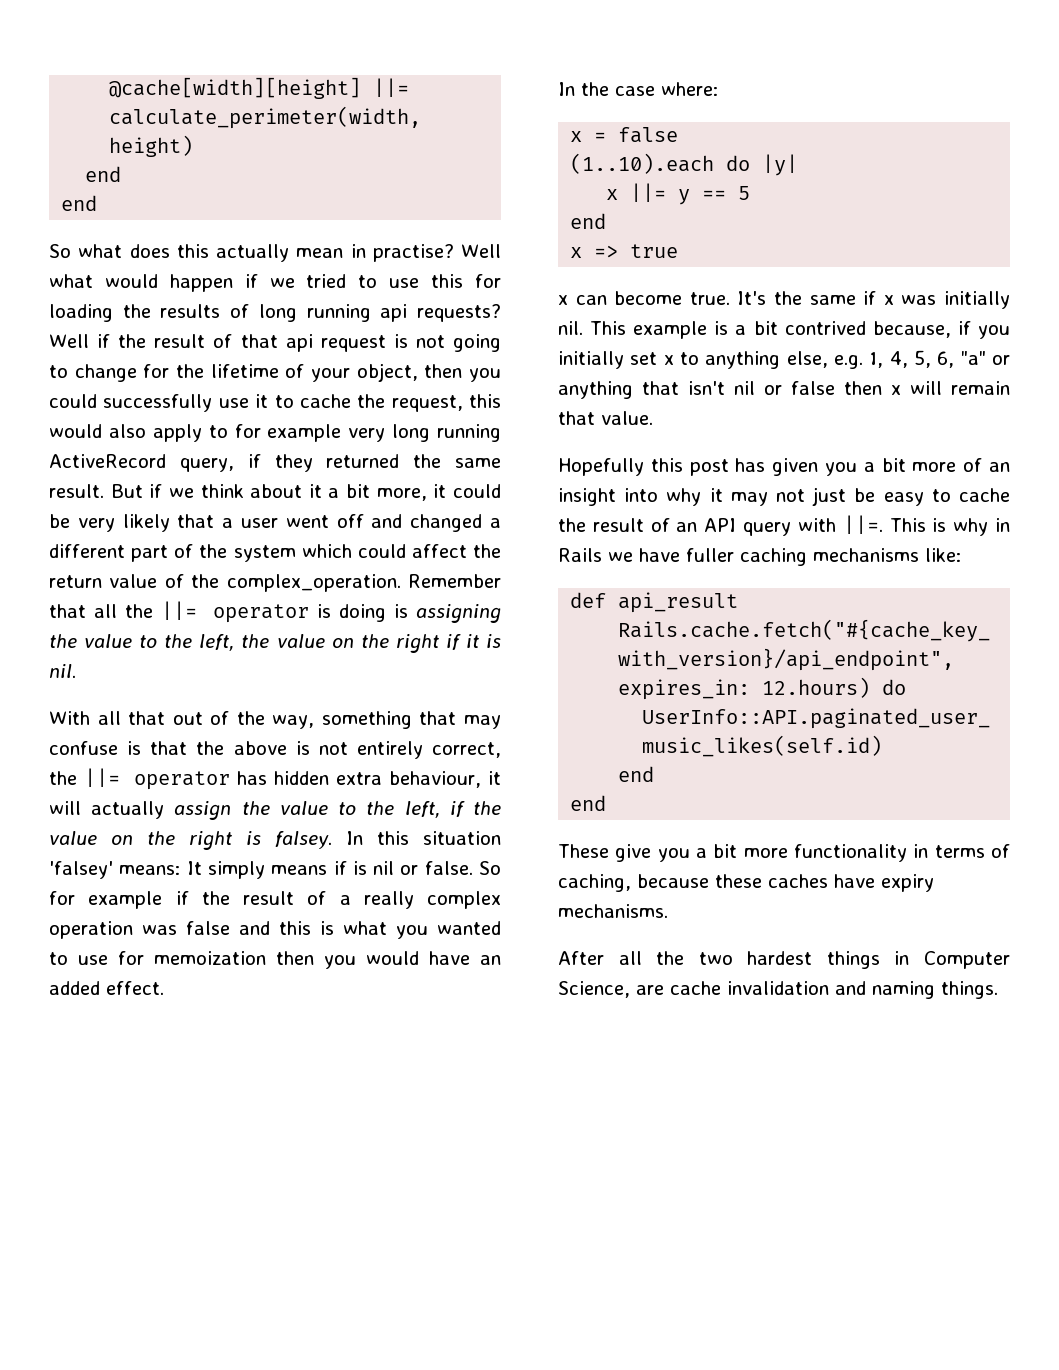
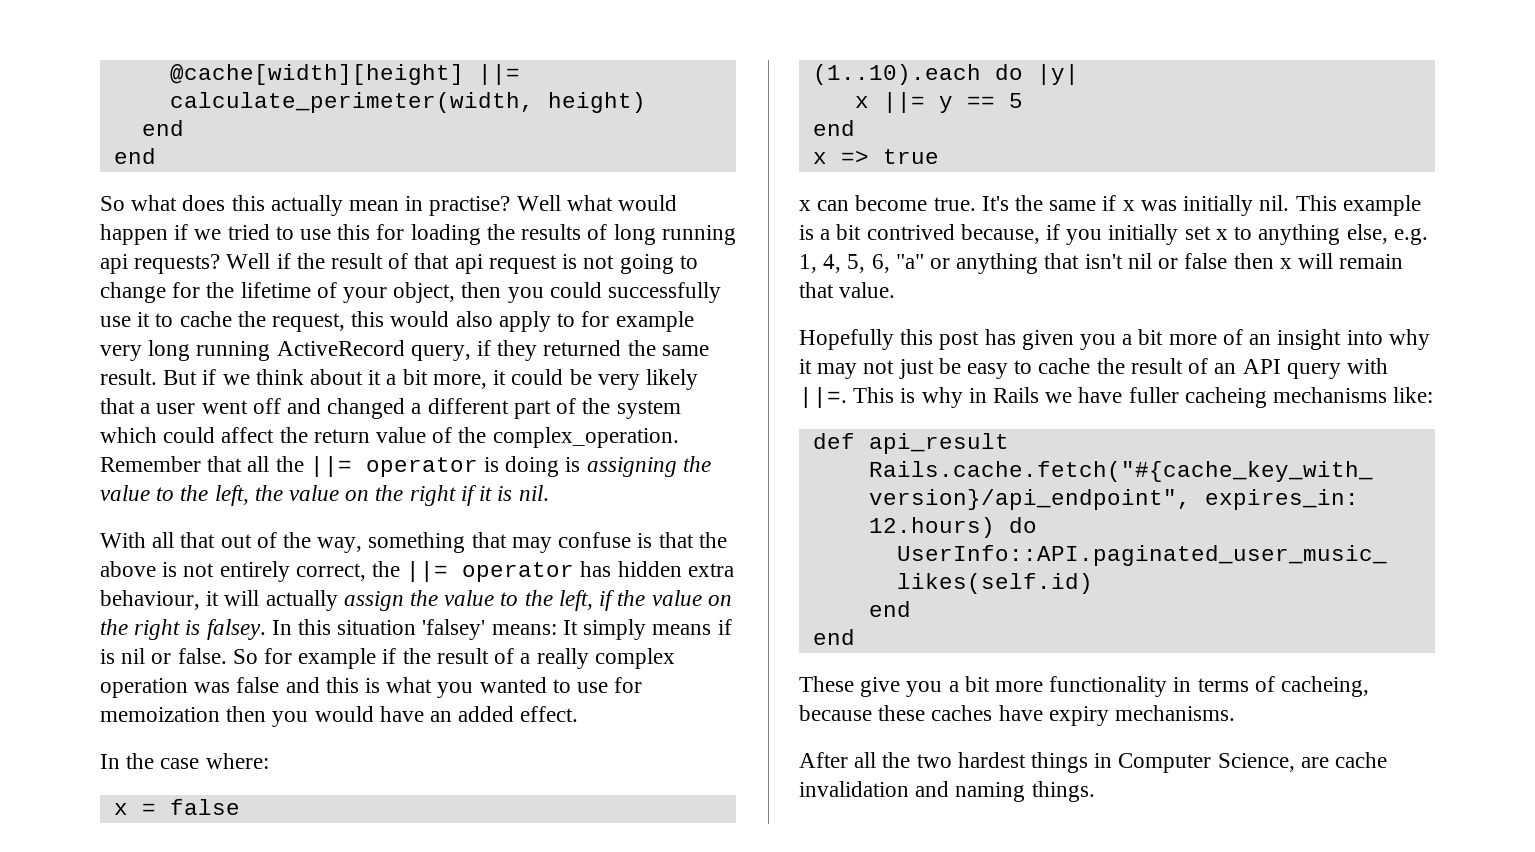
[740,548,807,566] caching -> [1184,387,1267,408] cacheing
[558,874,631,892] caching, -> [1281,676,1370,697] cacheing,

